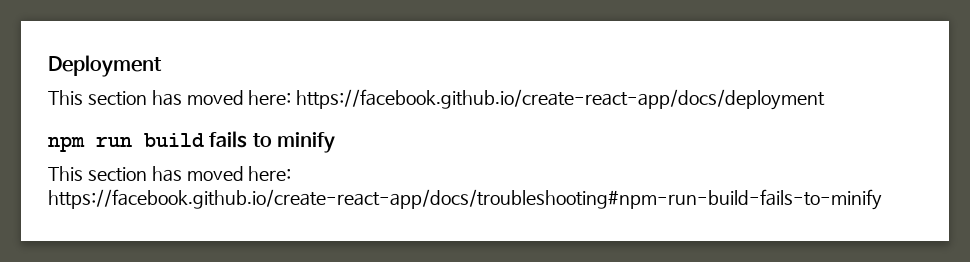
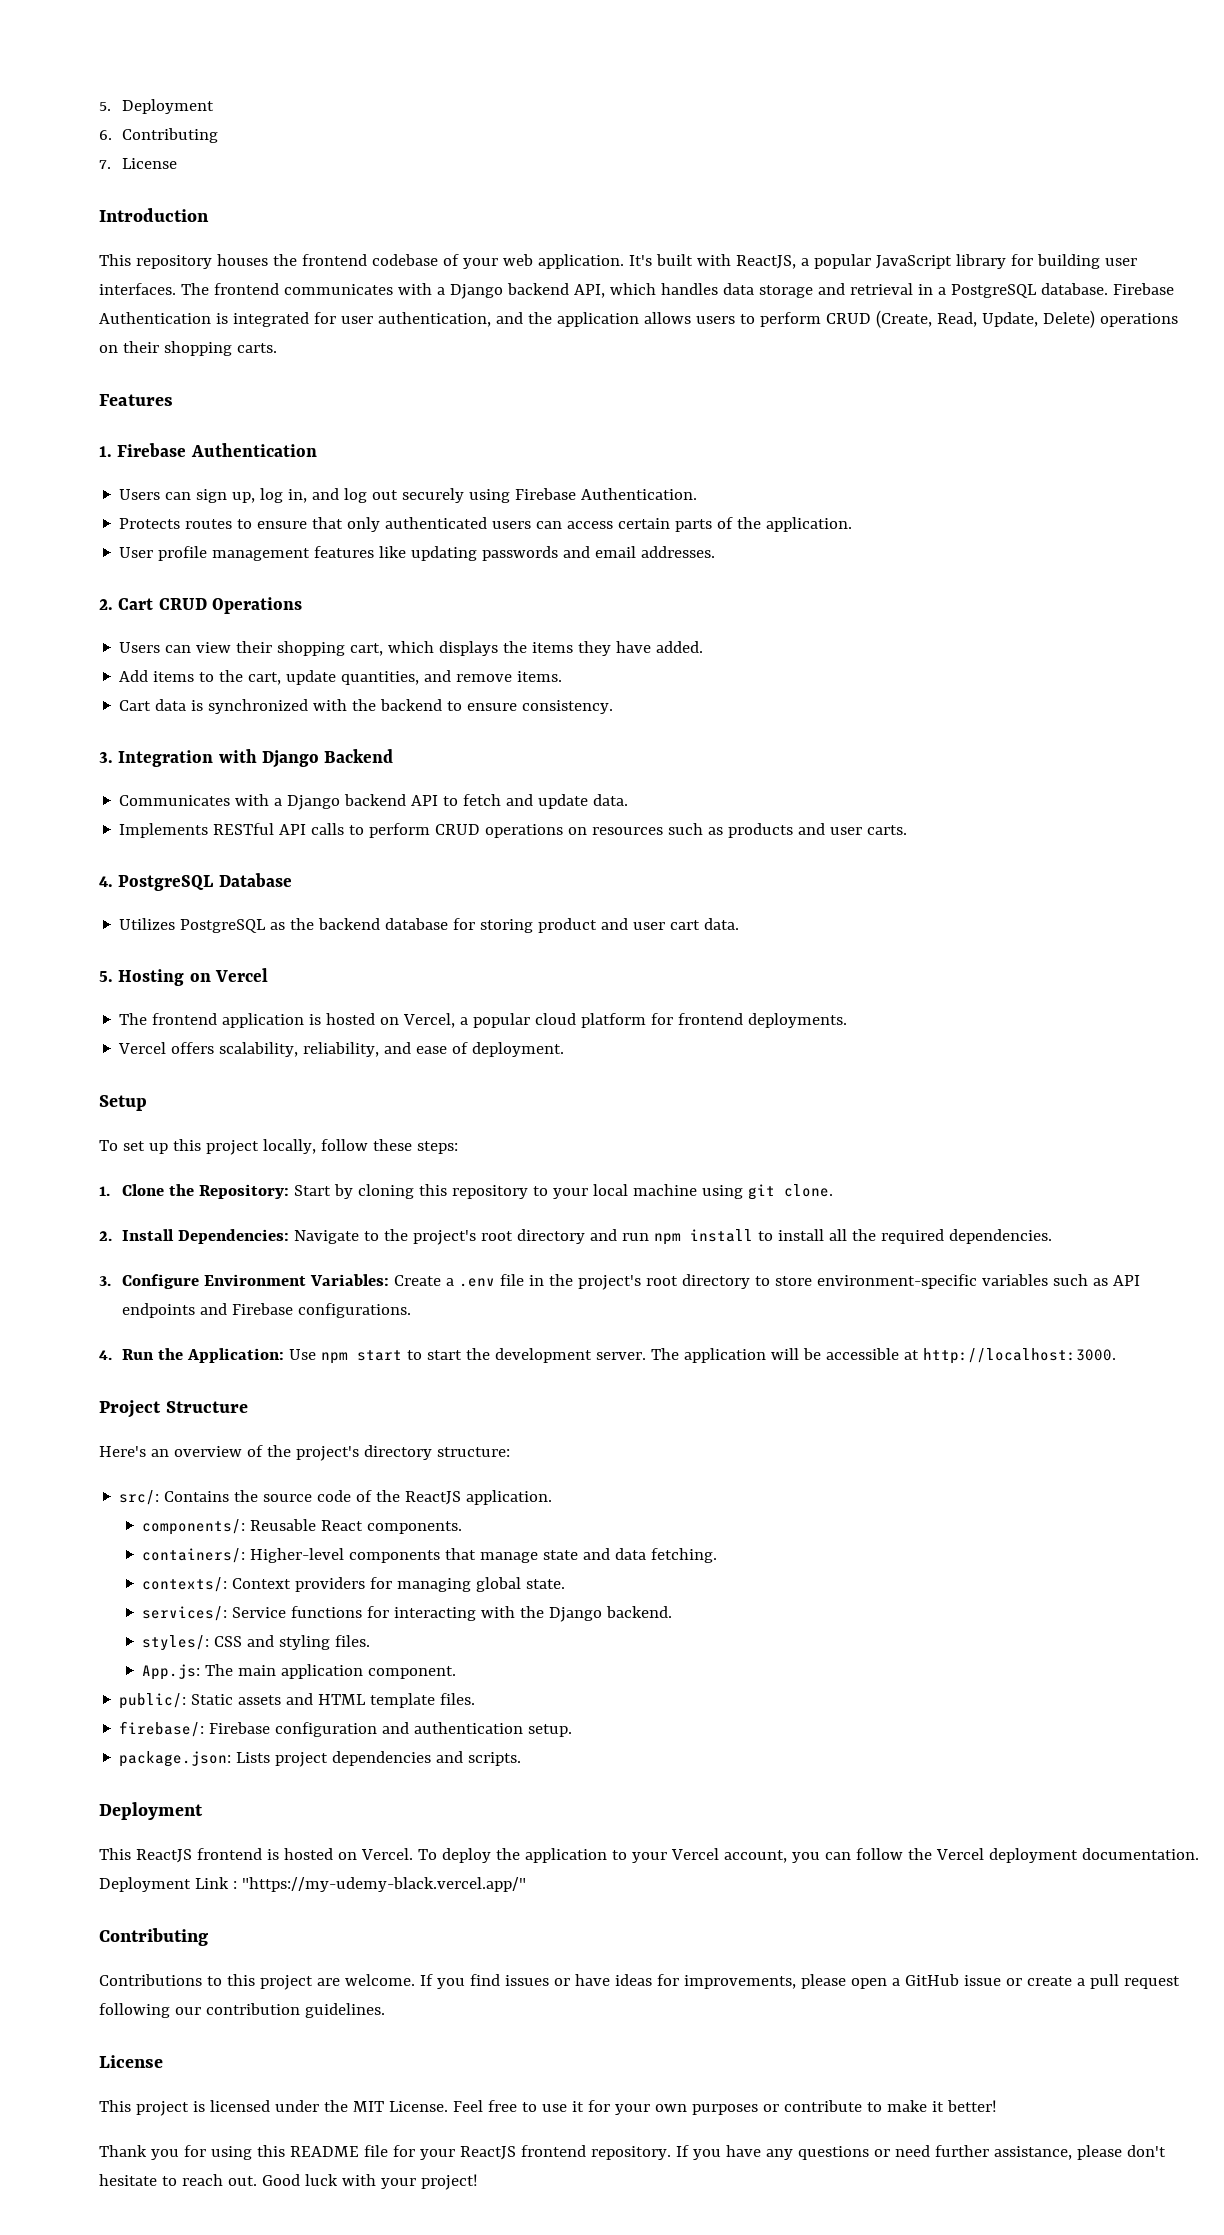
[48,55,162,77] [48,89,826,110] [48,131,335,153] [48,166,292,182] [48,189,882,210] Deployment // This section has moved here: https://facebook.github.io/create-react-app/docs/deployment // npm run build fails to minify // This section has moved here: https://facebook.github.io/create-react-app/docs/troubleshooting#npm-run-build-fails-to-minify -> [99,99,214,114] [99,128,218,143] [99,158,177,169] [99,208,209,222] [99,254,1137,269] [99,283,1174,299] [99,310,1178,328] [99,341,277,356] [99,394,173,406] [99,443,317,457] [119,488,698,503] [119,517,853,532] [119,546,716,561] [99,597,302,614] [119,641,704,656] [119,670,563,685] [119,699,614,714] [99,749,394,768] [119,794,629,810] [119,823,908,838] [99,873,292,891] [119,918,740,933] [99,968,268,986] [119,1013,848,1028] [118,1042,565,1057] [99,1095,147,1111] [99,1139,458,1155] [99,1184,833,1200] [99,1229,1052,1245] [99,1274,1140,1290] [121,1303,411,1318] [99,1348,1116,1364] [99,1400,248,1418] [99,1445,510,1461] [119,1490,553,1505] [142,1519,463,1535] [142,1548,718,1563] [142,1577,566,1592] [142,1606,673,1622] [142,1635,371,1651] [142,1664,457,1680] [119,1693,476,1709] [119,1721,573,1737] [119,1751,522,1767] [99,1802,203,1820] [99,1848,1199,1863] [99,1877,526,1892] [99,1928,208,1946] [99,1974,1180,1990] [99,2003,385,2018] [99,2055,163,2068] [99,2100,997,2116] [99,2145,1166,2160] [99,2174,478,2190] 5. Deployment // 6. Contributing // 7. License // Introduction // This repository houses the frontend codebase of your web application. It's built with ReactJS, a popular JavaScript library for building user interfaces. The frontend communicates with a Django backend API, which handles data storage and retrieval in a PostgreSQL database. Firebase Authentication is integrated for user authentication, and the application allows users to perform CRUD (Create, Read, Update, Delete) operations on their shopping carts. // Features // 1. Firebase Authentication // Users can sign up, log in, and log out securely using Firebase Authentication. // Protects routes to ensure that only authenticated users can access certain parts of the application. // User profile management features like updating passwords and email addresses. // 2. Cart CRUD Operations // Users can view their shopping cart, which displays the items they have added. // Add items to the cart, update quantities, and remove items. // Cart data is synchronized with the backend to ensure consistency. // 3. Integration with Django Backend // Communicates with a Django backend API to fetch and update data. // Implements RESTful API calls to perform CRUD operations on resources such as products and user carts. // 4. PostgreSQL Database // Utilizes PostgreSQL as the backend database for storing product and user cart data. // 5. Hosting on Vercel // The frontend application is hosted on Vercel, a popular cloud platform for frontend deployments. // Vercel offers scalability, reliability, and ease of deployment. // Setup // To set up this project locally, follow these steps: // 1. Clone the Repository: Start by cloning this repository to your local machine using git clone. // 2. Install Dependencies: Navigate to the project's root directory and run npm install to install all the required dependencies. // 3. Configure Environment Variables: Create a .env file in the project's root directory to store environment-specific variables such as API endpoints and Firebase configurations. // 4. Run the Application: Use npm start to start the development server. The application will be accessible at http://localhost:3000. // Project Structure // Here's an overview of the project's directory structure: // src/: Contains the source code of the ReactJS application. // components/: Reusable React components. // containers/: Higher-level components that manage state and data fetching. // contexts/: Context providers for managing global state. // services/: Service functions for interacting with the Django backend. // styles/: CSS and styling files. // App.js: The main application component. // public/: Static assets and HTML template files. // firebase/: Firebase configuration and authentication setup. // package.json: Lists project dependencies and scripts. // Deployment // This ReactJS frontend is hosted on Vercel. To deploy the application to your Vercel account, you can follow the Vercel deployment documentation. Deployment Link : "https://my-udemy-black.vercel.app/" // Contributing // Contributions to this project are welcome. If you find issues or have ideas for improvements, please open a GitHub issue or create a pull request following our contribution guidelines. // License // This project is licensed under the MIT License. Feel free to use it for your own purposes or contribute to make it better! // Thank you for using this README file for your ReactJS frontend repository. If you have any questions or need further assistance, please don't hesitate to reach out. Good luck with your project!

